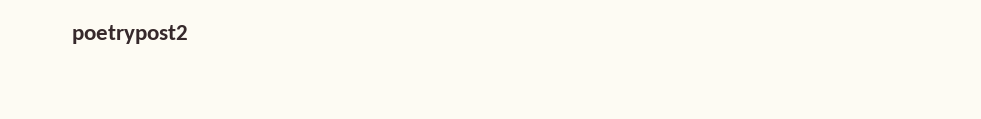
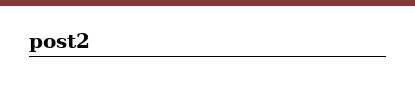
[72,25,188,44] poetrypost2 -> [29,33,90,52] post2

